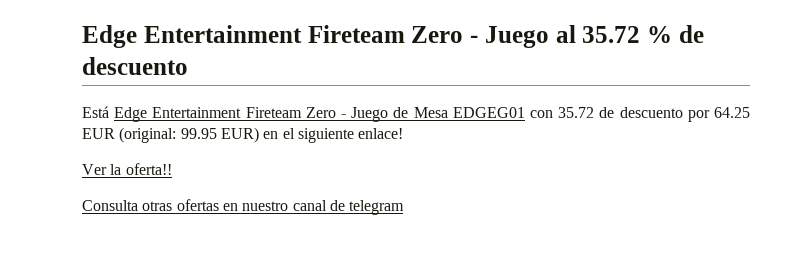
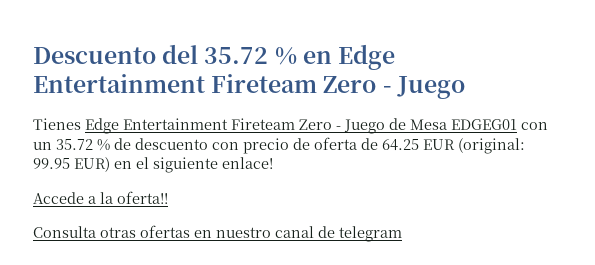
[82,25,704,48] [82,57,188,75] [82,106,109,118] Edge Entertainment Fireteam Zero - Juego al 35.72 % de descuento // Está -> [33,44,396,70] [33,74,465,99] [33,118,81,130] Descuento del 35.72 % en Edge Entertainment Fireteam Zero - Juego // Tienes
[558,107,710,122] 35.72 de descuento por -> [33,137,378,154] un 35.72 % de descuento con precio de oferta de
[82,164,107,175] Ver -> [33,192,96,204] Accede a

